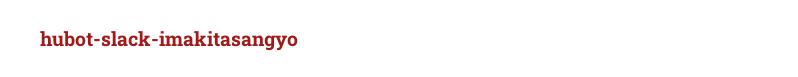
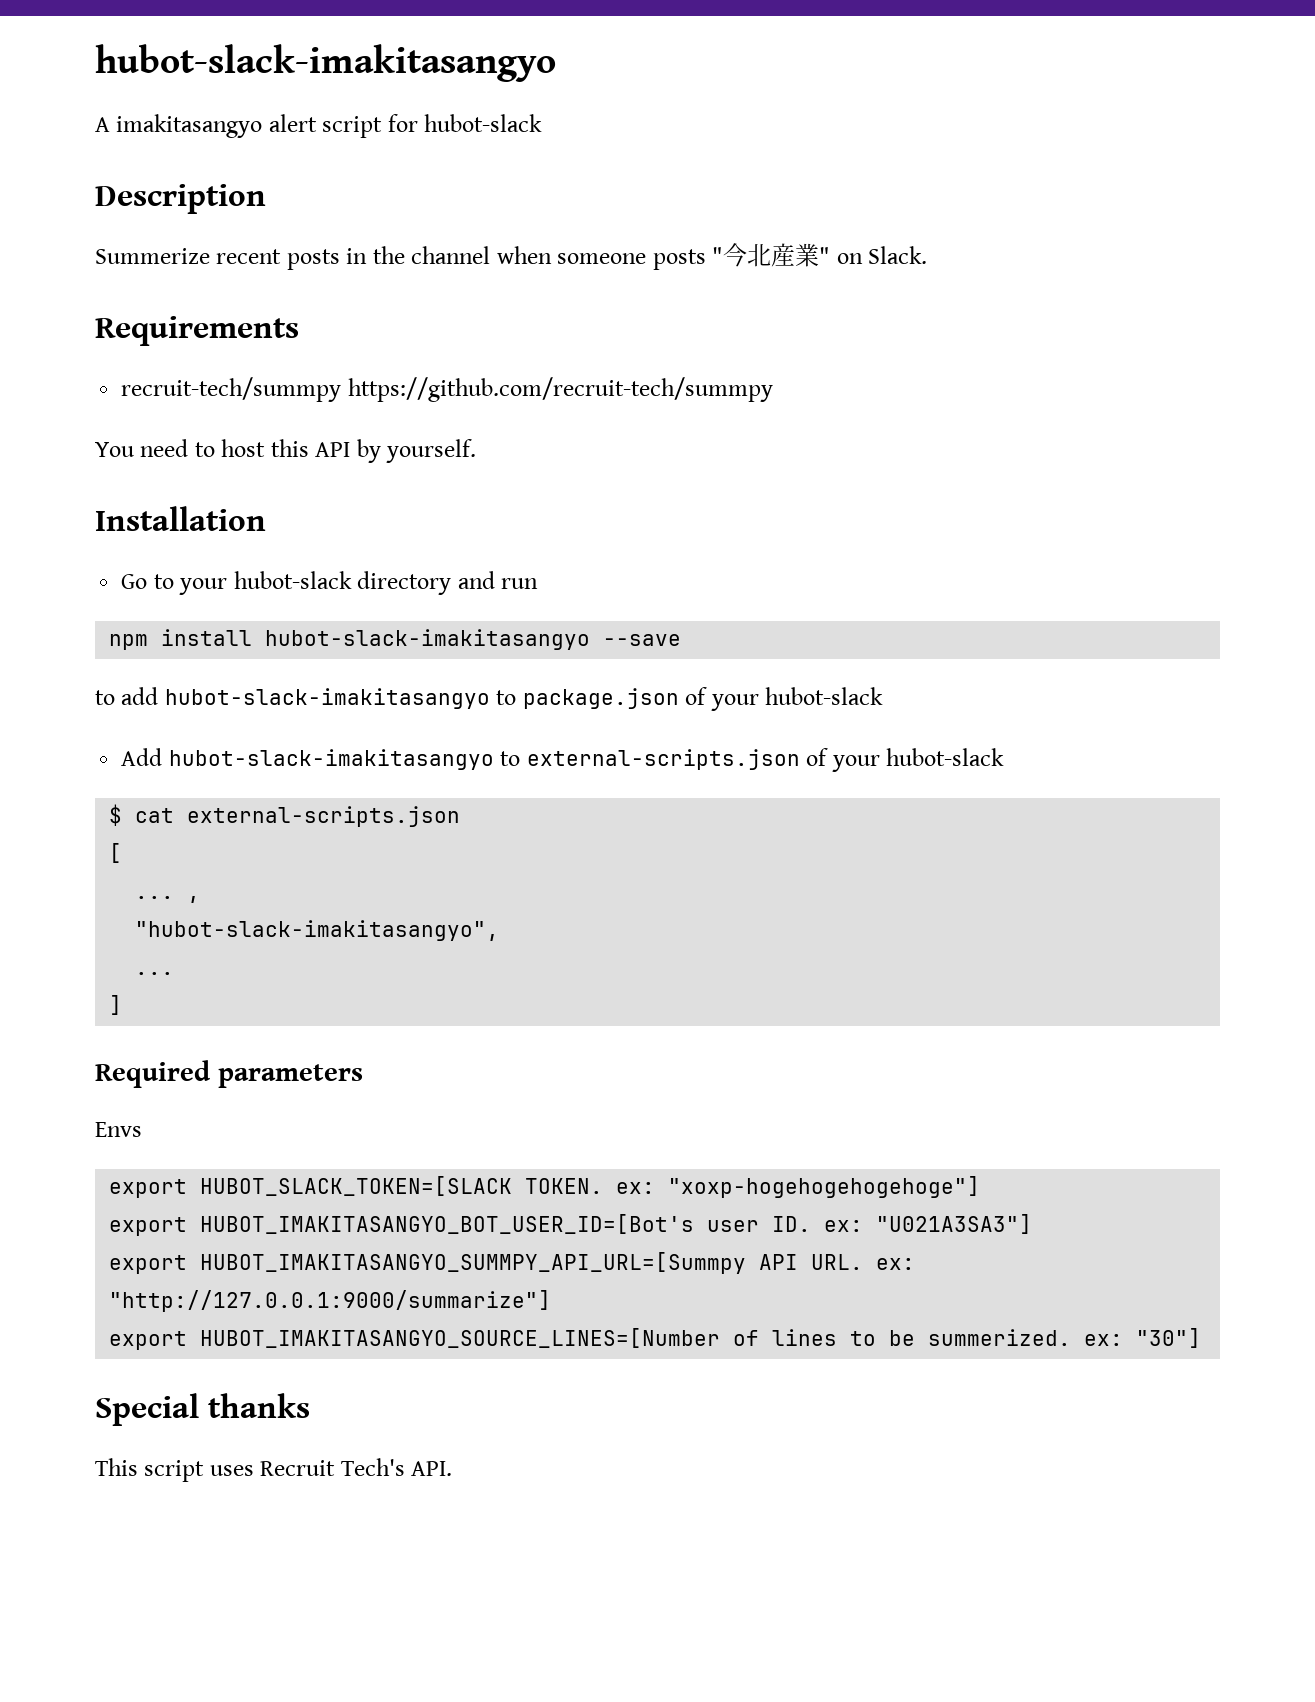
[40,31,298,51] hubot-slack-imakitasangyo -> [95,44,556,82] [95,114,543,138] [95,184,266,214] [95,243,928,270] [95,316,299,346] [121,377,773,402] [95,439,477,463] [95,506,266,531] [121,571,539,595] [109,629,682,650] [95,687,884,711] [121,748,1005,772] [109,804,461,827] [109,843,123,863] [135,896,201,903] [135,920,500,941] [135,972,175,975] [109,995,123,1015] [95,1060,363,1088] [95,1122,142,1137] [109,1176,981,1198] [109,1214,1033,1236] [109,1252,916,1274] [109,1290,552,1312] [109,1328,1202,1350] [95,1393,310,1426] [95,1458,453,1482] hubot-slack-imakitasangyo // A imakitasangyo alert script for hubot-slack // Description // Summerize recent posts in the channel when someone posts "今北産業" on Slack. // Requirements // recruit-tech/summpy https://github.com/recruit-tech/summpy // You need to host this API by yourself. // Installation // Go to your hubot-slack directory and run // npm install hubot-slack-imakitasangyo --save // to add hubot-slack-imakitasangyo to package.json of your hubot-slack // Add hubot-slack-imakitasangyo to external-scripts.json of your hubot-slack // $ cat external-scripts.json // [ // ... , // "hubot-slack-imakitasangyo", // ... // ] // Required parameters // Envs // export HUBOT_SLACK_TOKEN=[SLACK TOKEN. ex: "xoxp-hogehogehogehoge"] // export HUBOT_IMAKITASANGYO_BOT_USER_ID=[Bot's user ID. ex: "U021A3SA3"] // export HUBOT_IMAKITASANGYO_SUMMPY_API_URL=[Summpy API URL. ex: "http://127.0.0.1:9000/summarize"] // export HUBOT_IMAKITASANGYO_SOURCE_LINES=[Number of lines to be summerized. ex: "30"] // Special thanks // This script uses Recruit Tech's API.

